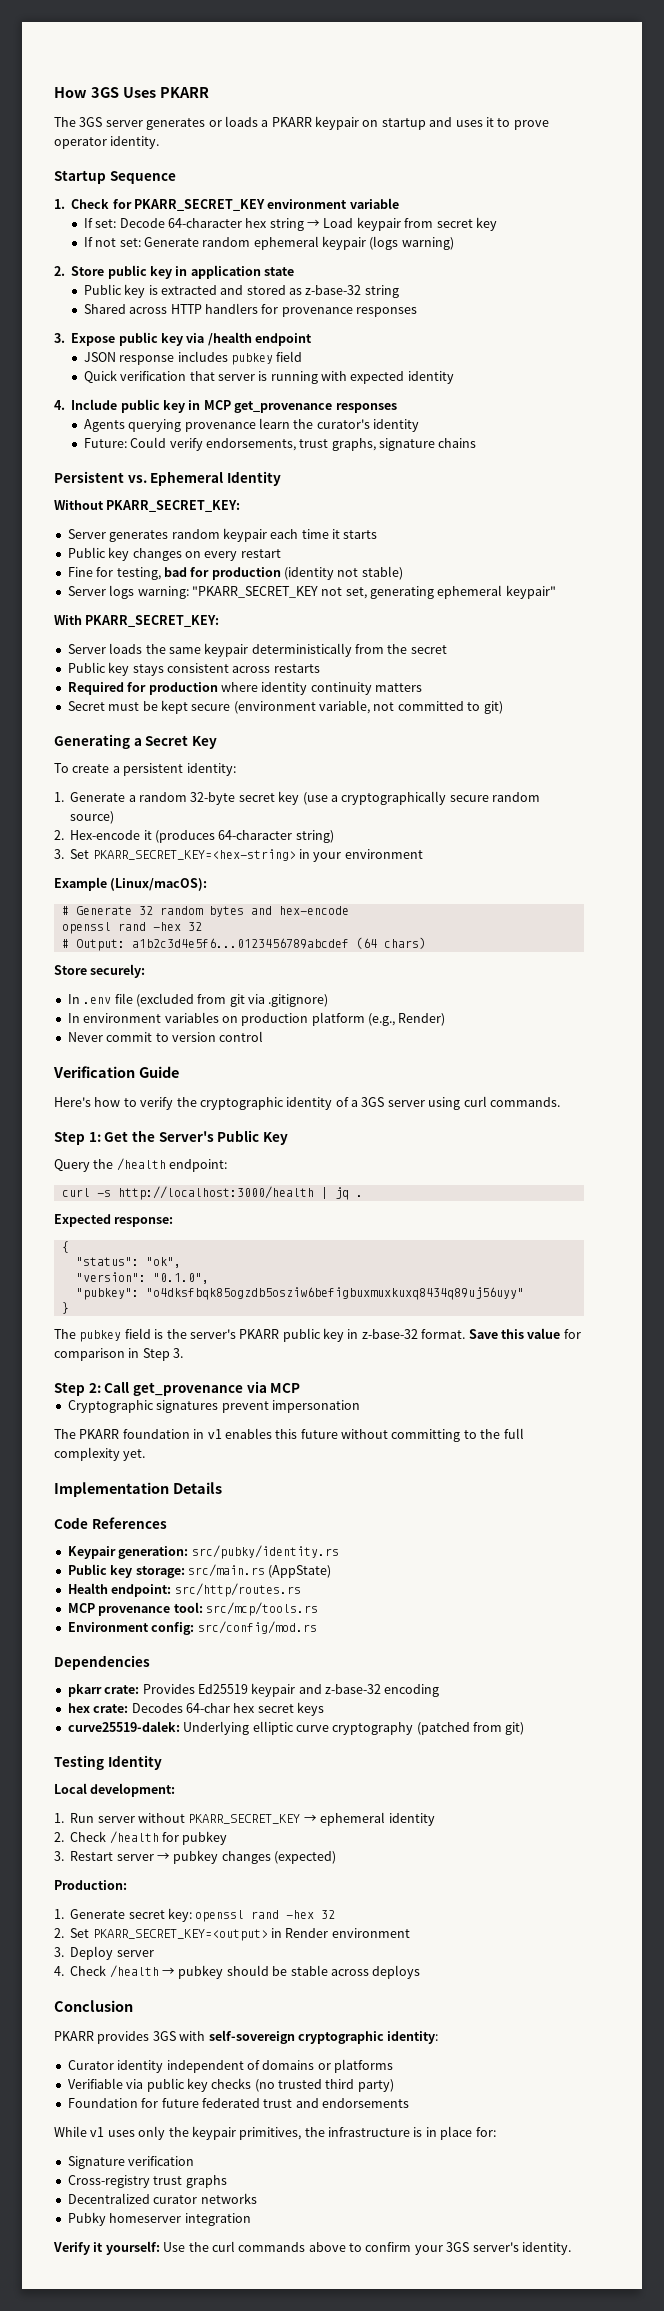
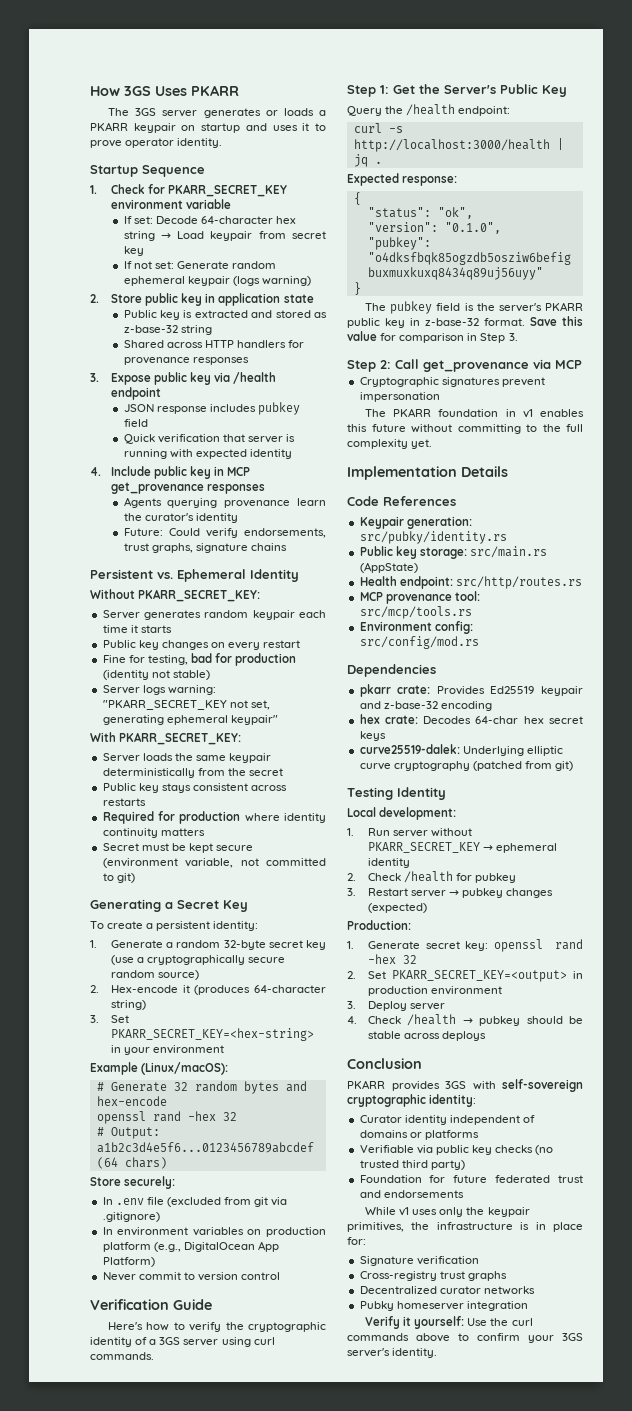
[398,1013,446,1026] Render) -> [183,1241,279,1252] [102,1257,155,1267] DigitalOcean App Platform)
[285,1928,329,1938] Render -> [367,986,428,996] production

